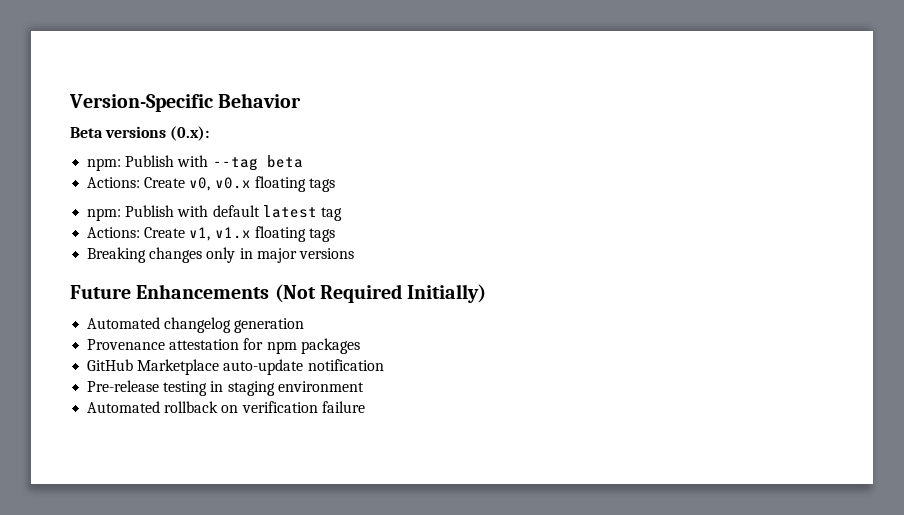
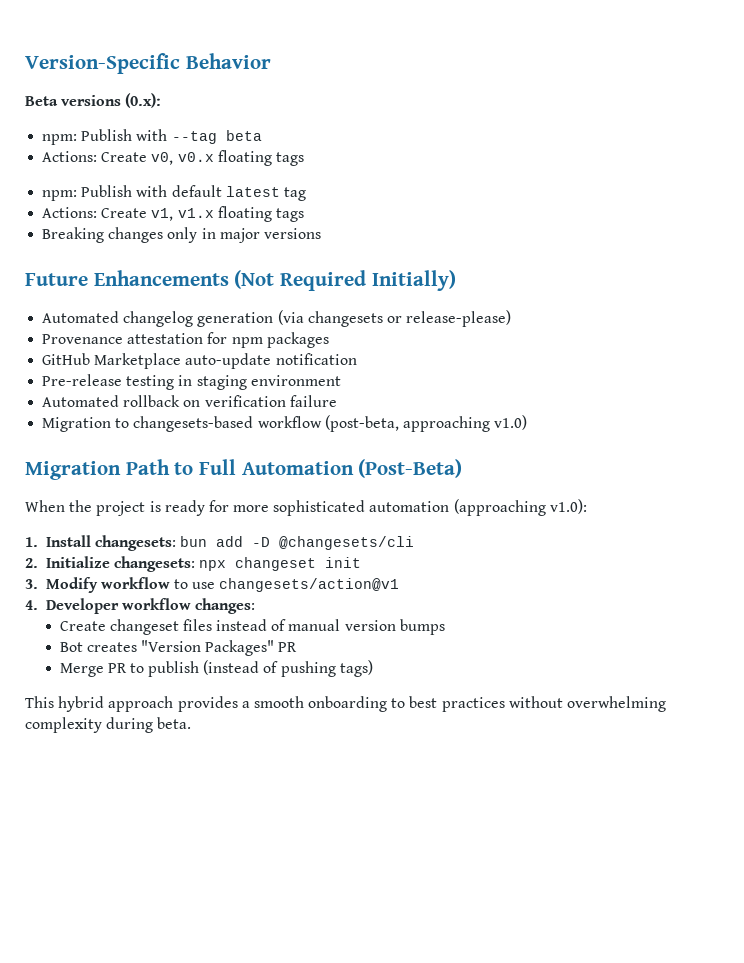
(305, 325) none -> [277,310,512,327] (via changesets or release-please)
(365, 407) none -> [42,415,528,432] [25,459,463,480] [25,499,587,516] [25,535,415,551] [25,556,362,572] [25,577,400,593] [25,598,256,614] [59,619,445,635] [59,640,298,656] [59,660,373,677] [25,696,667,712] [25,717,192,733] // Migration to changesets-based workflow (post-beta, approaching v1.0) // Migration Path to Full Automation (Post-Beta) // When the project is ready for more sophisticated automation (approaching v1.0): // 1. Install changesets: bun add -D @changesets/cli // 2. Initialize changesets: npx changeset init // 3. Modify workflow to use changesets/action@v1 // 4. Developer workflow changes: // Create changeset files instead of manual version bumps // Bot creates "Version Packages" PR // Merge PR to publish (instead of pushing tags) // This hybrid approach provides a smooth onboarding to best practices without overwhelming complexity during beta.

